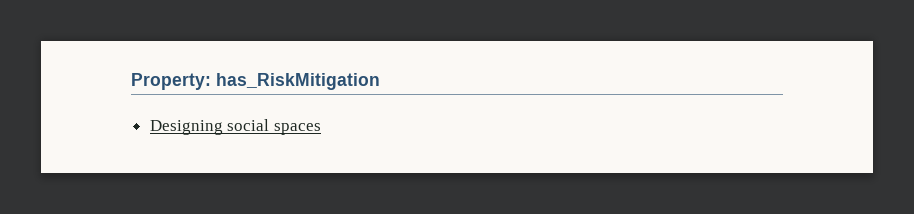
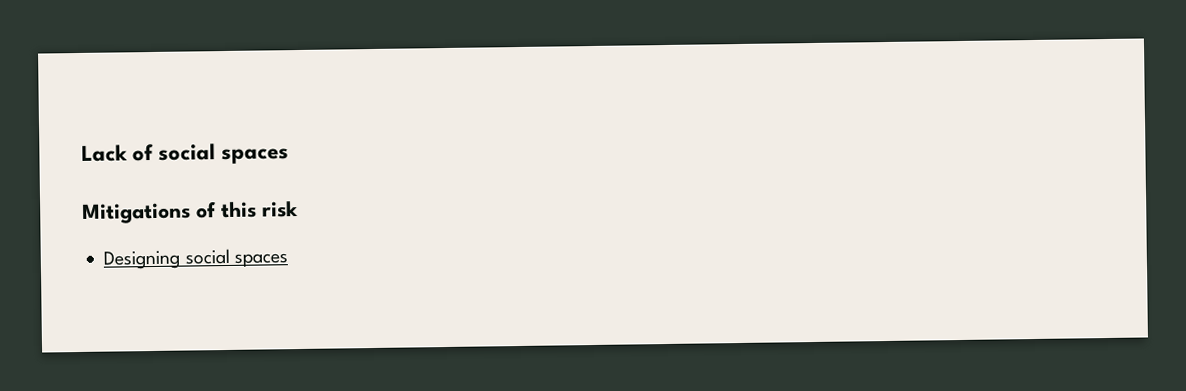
[131,73,380,90] Property: has_RiskMitigation -> [81,143,290,165] [82,201,298,224] Lack of social spaces // Mitigations of this risk

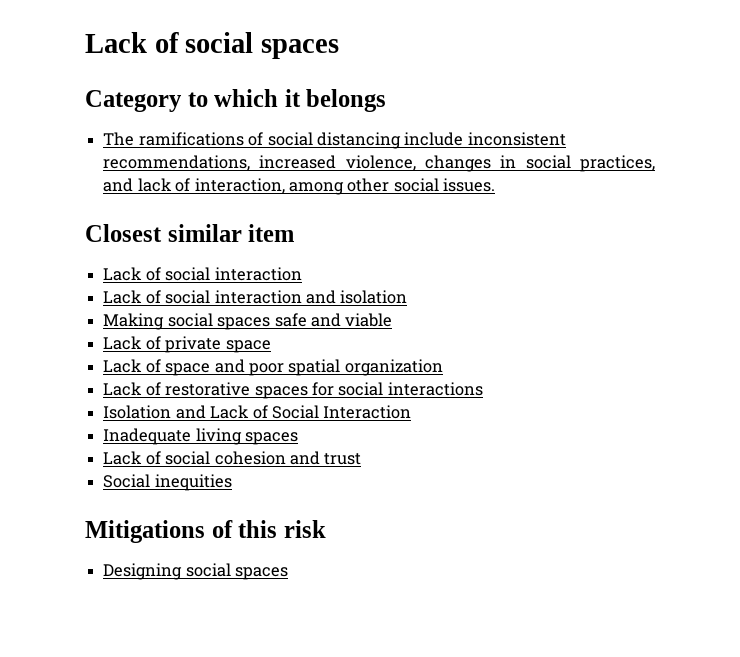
(290, 156) none -> [85,89,387,112] [103,132,566,149] [103,155,655,172] [103,178,496,195] [85,224,295,242] [103,267,302,281] [103,290,408,304] [103,313,393,330] [103,336,271,353] [103,359,443,376] [103,382,483,399] [103,405,412,419] [103,428,299,445] [103,451,362,465] [103,474,232,491] // Category to which it belongs // The ramifications of social distancing include inconsistent recommendations, increased violence, changes in social practices, and lack of interaction, among other social issues. // Closest similar item // Lack of social interaction // Lack of social interaction and isolation // Making social spaces safe and viable // Lack of private space // Lack of space and poor spatial organization // Lack of restorative spaces for social interactions // Isolation and Lack of Social Interaction // Inadequate living spaces // Lack of social cohesion and trust // Social inequities

